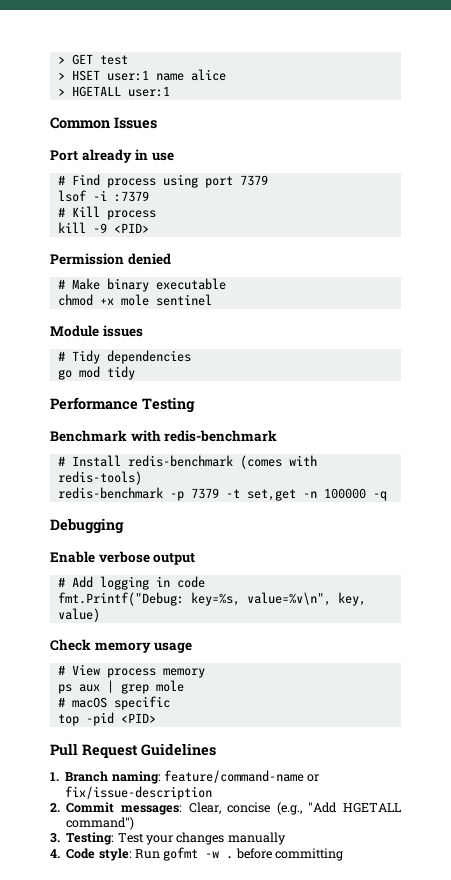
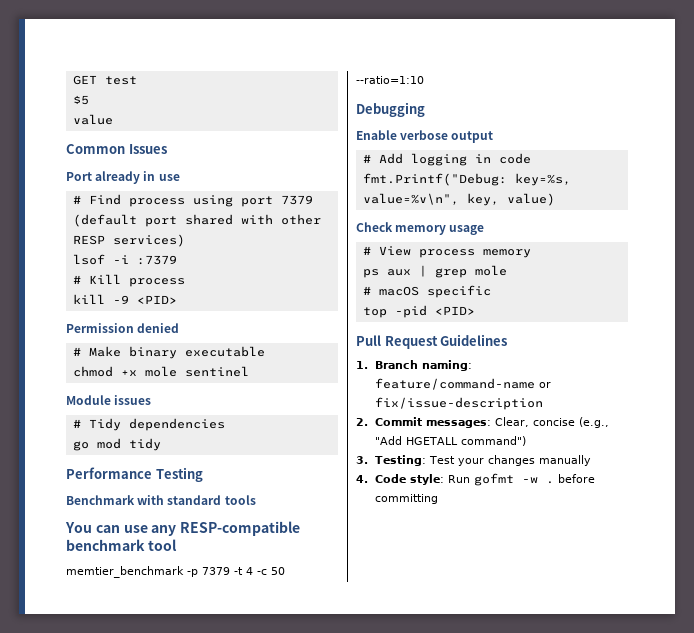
[57,56,65,64] > -> (72, 80) none
[57,69,226,81] [57,86,170,97] > HSET user:1 name alice // > HGETALL user:1 -> [72,95,89,105] [72,114,113,125] $5 // value
(268, 180) none -> [72,214,321,227] [72,234,185,247] (default port shared with other RESP services)
[164,430,278,442] [57,455,317,469] [57,471,142,485] [57,487,387,501] redis-benchmark // # Install redis-benchmark (comes with redis-tools) // redis-benchmark -p 7379 -t set,get -n 100000 -q -> [167,495,256,505] [65,521,301,536] [66,539,177,551] [66,566,285,578] [356,76,424,84] standard tools // You can use any RESP-compatible benchmark tool // memtier_benchmark -p 7379 -t 4 -c 50 --ratio=1:10

